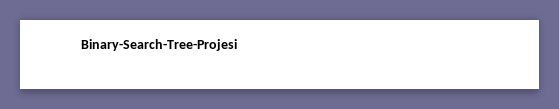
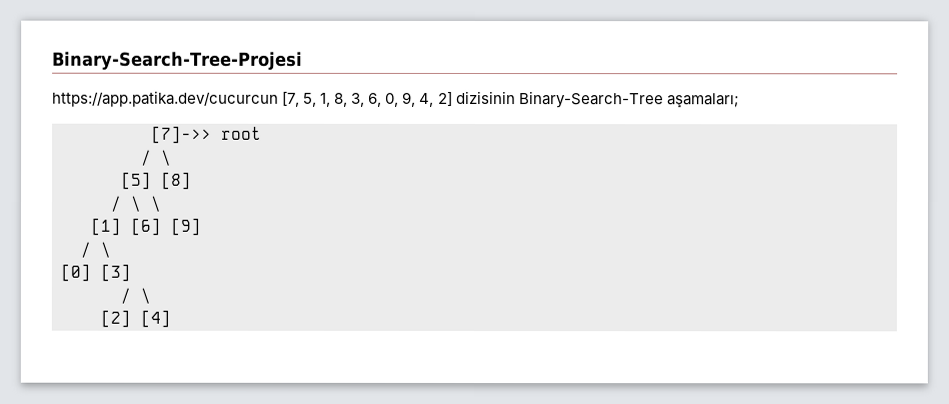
(237, 45) none -> [52,90,740,109] [151,125,262,144] [141,149,172,166] [121,171,192,190] [110,195,162,212] [90,217,201,236] [80,241,111,258] [60,263,131,282] [120,287,151,304] [100,309,171,328] // https://app.patika.dev/cucurcun [7, 5, 1, 8, 3, 6, 0, 9, 4, 2] dizisinin Binary-Search-Tree aşamaları; // [7]->> root // / \ // [5] [8] // / \ \ // [1] [6] [9] // / \ // [0] [3] // / \ // [2] [4]

